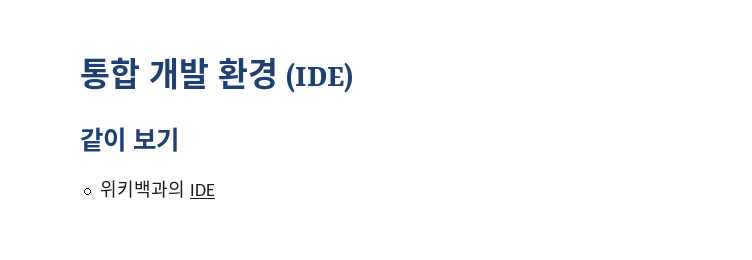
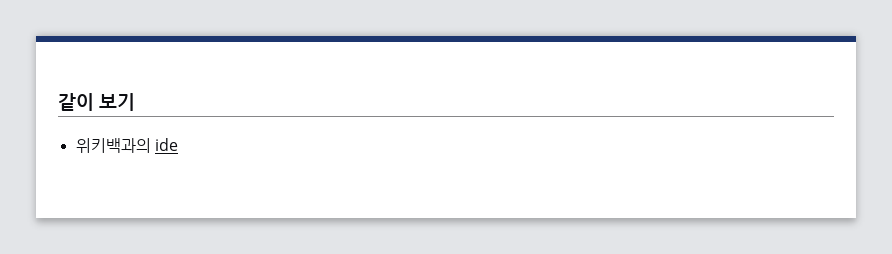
[80,57,354,93] 통합 개발 환경 (IDE) // -> (58, 102) none
[189,184,215,196] IDE -> [154,138,178,151] ide

